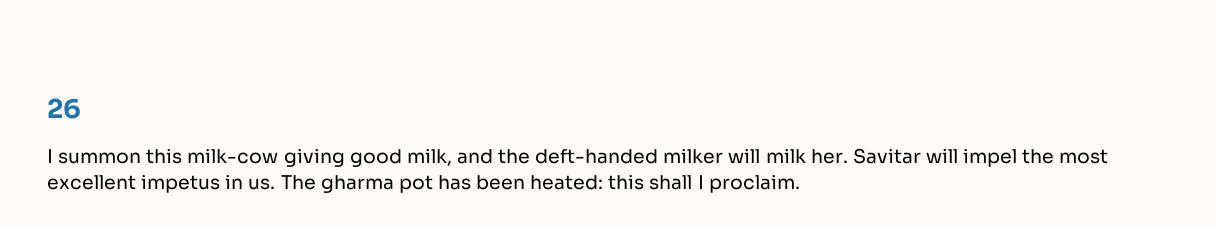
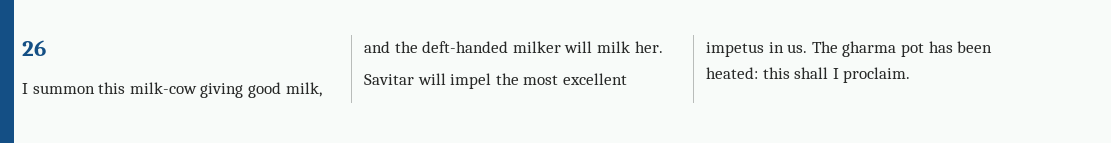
(848, 156) none -> (663, 47) //

